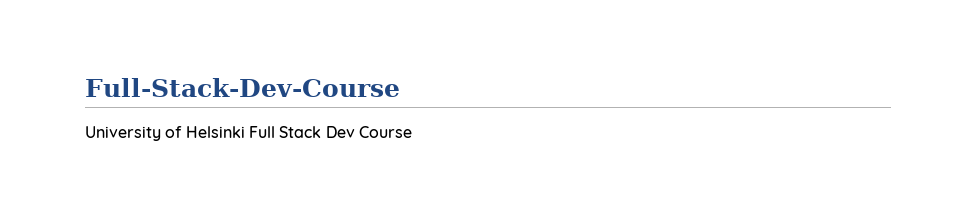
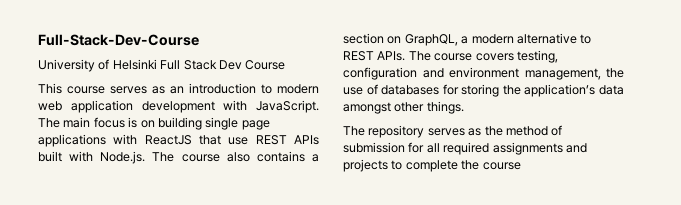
(412, 132) none -> [38,83,319,94] [38,100,319,113] [38,117,270,130] [38,134,319,147] [38,151,319,164] [343,33,592,46] [343,50,558,63] [343,67,624,80] [343,84,624,97] [343,101,464,114] [343,125,563,138] [343,142,587,155] [343,159,521,172] // This course serves as an introduction to modern web application development with JavaScript. The main focus is on building single page applications with ReactJS that use REST APIs built with Node.js. The course also contains a section on GraphQL, a modern alternative to REST APIs. The course covers testing, configuration and environment management, the use of databases for storing the application’s data amongst other things. // The repository serves as the method of submission for all required assignments and projects to complete the course

